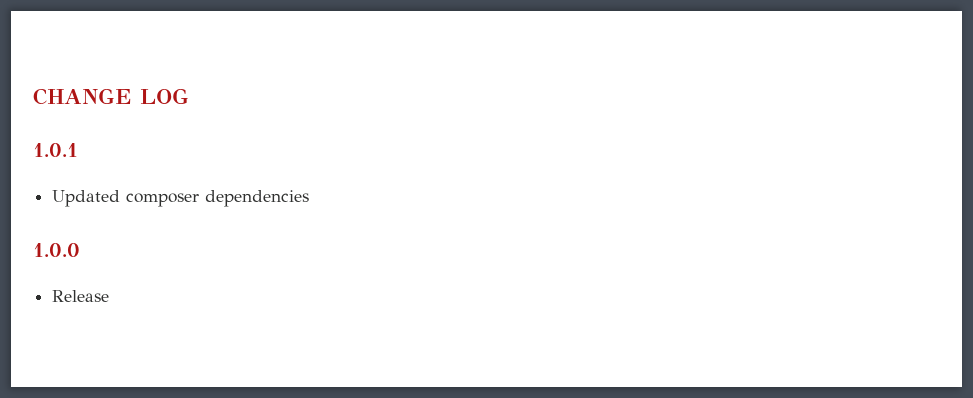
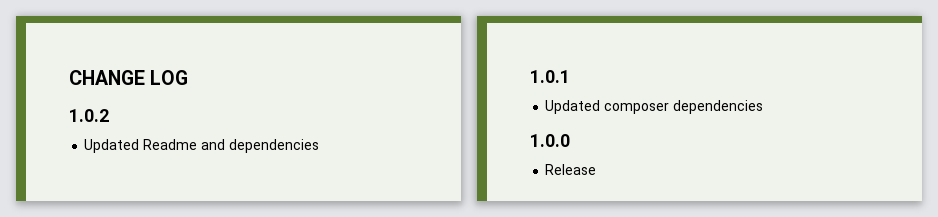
(189, 96) none -> [69,109,109,122] [84,139,320,153] // 1.0.2 // Updated Readme and dependencies

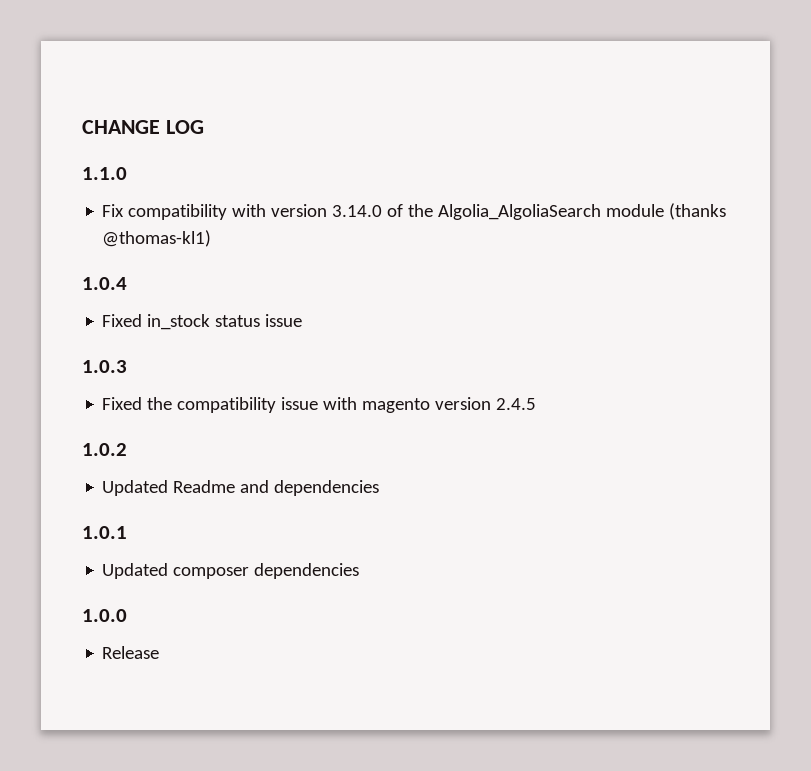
(189, 77) none -> [82,167,127,180] [102,203,727,220] [102,230,212,247] [82,277,127,290] [102,314,303,330] [82,360,127,373] [102,397,537,413] // 1.1.0 // Fix compatibility with version 3.14.0 of the Algolia_AlgoliaSearch module (thanks @thomas-kl1) // 1.0.4 // Fixed in_stock status issue // 1.0.3 // Fixed the compatibility issue with magento version 2.4.5

